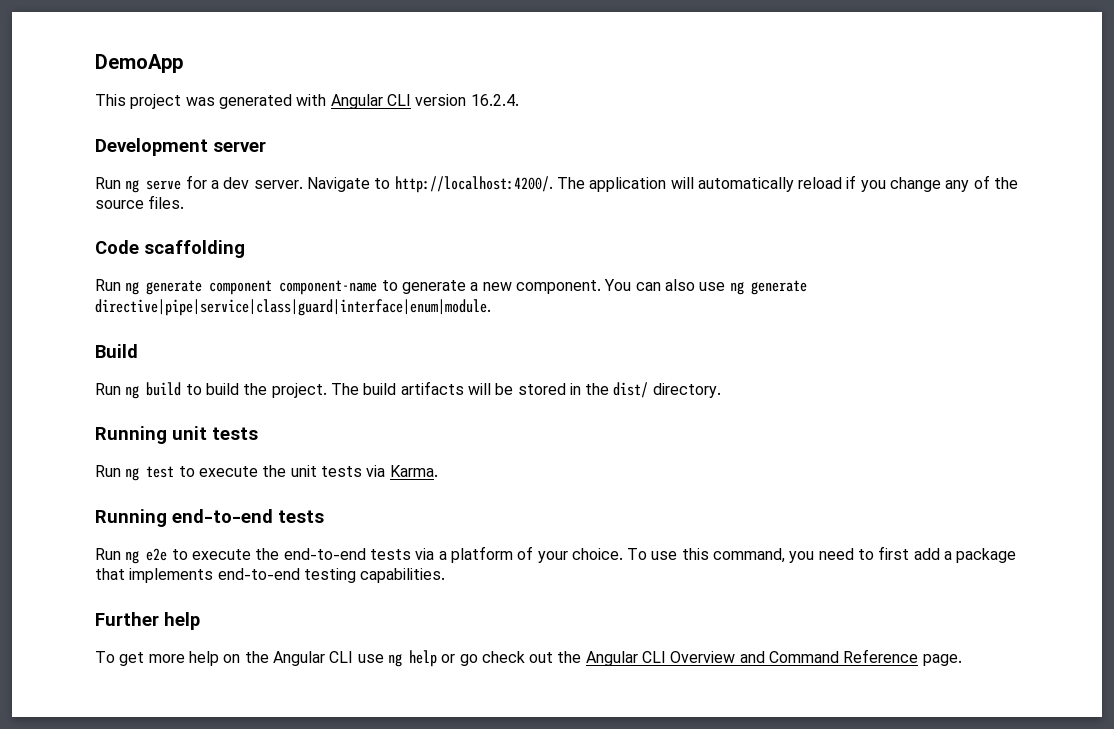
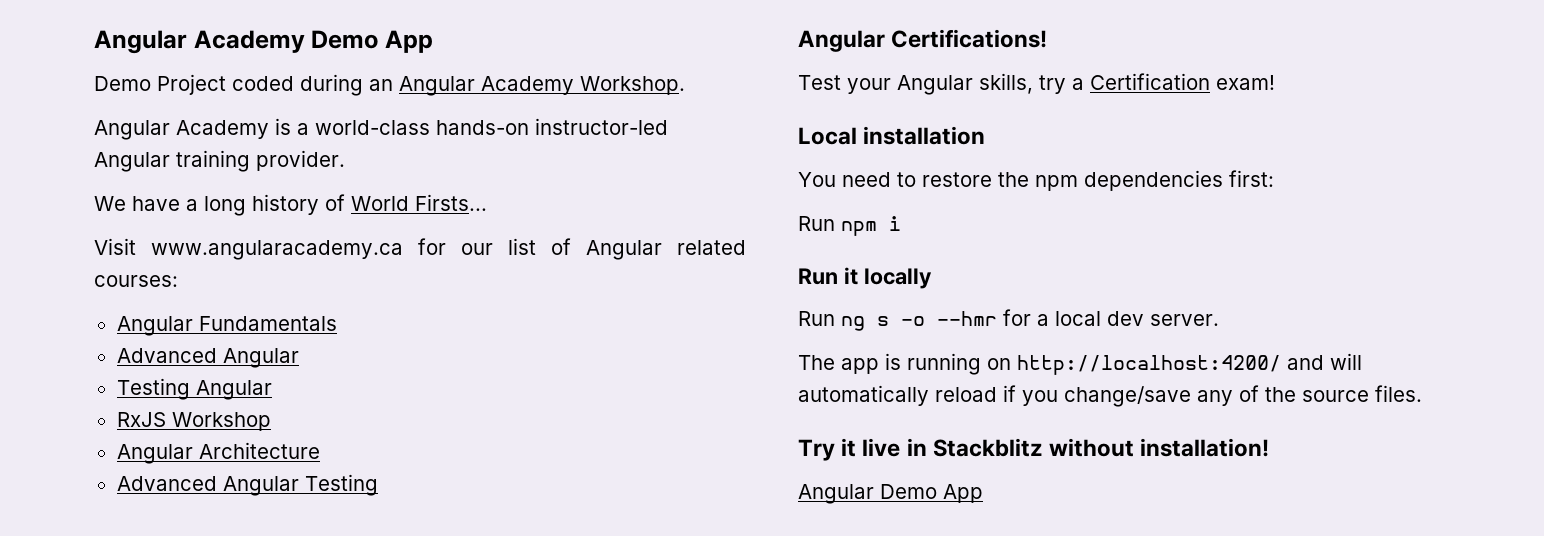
[95,54,183,73] [95,94,519,109] [95,138,266,156] [95,177,182,193] DemoApp // This project was generated with Angular CLI version 16.2.4. // Development server // Run ng serve -> [94,30,433,54] [94,74,685,96] [94,118,668,140] [94,150,345,172] [94,194,487,216] [94,238,746,260] [94,275,178,287] [116,316,337,336] [116,348,299,368] [116,378,272,400] [116,412,271,431] [116,442,320,464] [116,474,378,496] [798,29,1048,52] [798,73,1275,95] [798,126,986,145] [798,170,1274,191] [798,216,901,236] [798,267,932,289] [798,311,997,331] Angular Academy Demo App // Demo Project coded during an Angular Academy Workshop. // Angular Academy is a world-class hands-on instructor-led Angular training provider. // We have a long history of World Firsts... // Visit www.angularacademy.ca for our list of Angular related courses: // Angular Fundamentals // Advanced Angular // Testing Angular // RxJS Workshop // Angular Architecture // Advanced Angular Testing // Angular Certifications! // Test your Angular skills, try a Certification exam! // Local installation // You need to restore the npm dependencies first: // Run npm i // Run it locally // Run ng s -o --hmr
(219, 184) none -> [1055,311,1101,326] local
[306,176,667,193] Navigate to http://localhost:4200/. The application -> [798,353,1324,375] // The app is running on http://localhost:4200/ and
[890,177,942,192] change -> [1064,386,1191,407] change/save
[95,240,245,258] [95,279,807,295] [95,299,491,316] [95,344,138,358] [95,381,721,399] [95,426,258,444] [95,465,438,481] [95,509,324,527] [95,546,1017,564] [95,568,446,583] [95,612,200,630] [95,649,962,667] Code scaffolding // Run ng generate component component-name to generate a new component. You can also use ng generate directive|pipe|service|class|guard|interface|enum|module. // Build // Run ng build to build the project. The build artifacts will be stored in the dist/ directory. // Running unit tests // Run ng test to execute the unit tests via Karma. // Running end-to-end tests // Run ng e2e to execute the end-to-end tests via a platform of your choice. To use this command, you need to first add a package that implements end-to-end testing capabilities. // Further help // To get more help on the Angular CLI use ng help or go check out the Angular CLI Overview and Command Reference page. -> [798,438,1270,461] [798,484,983,504] Try it live in Stackblitz without installation! // Angular Demo App

